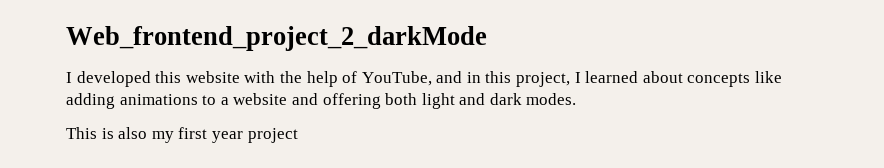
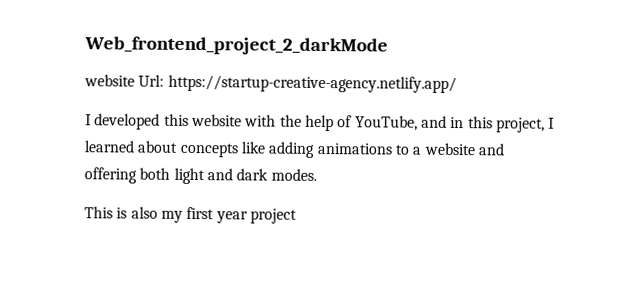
(487, 38) none -> [84,74,457,94] // website Url: https://startup-creative-agency.netlify.app/

